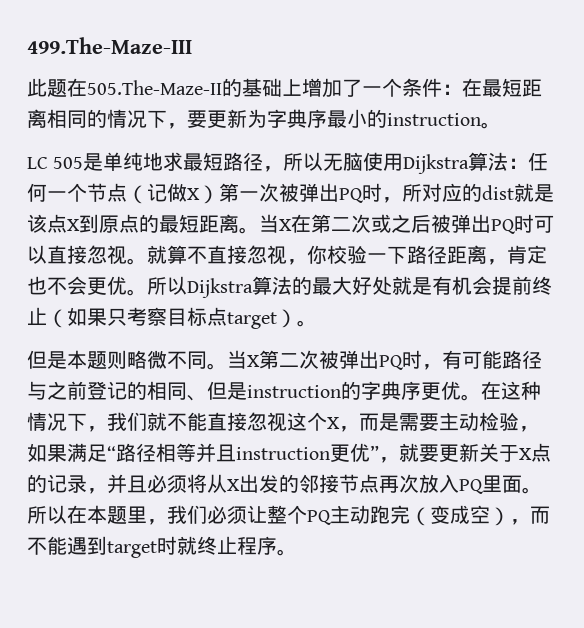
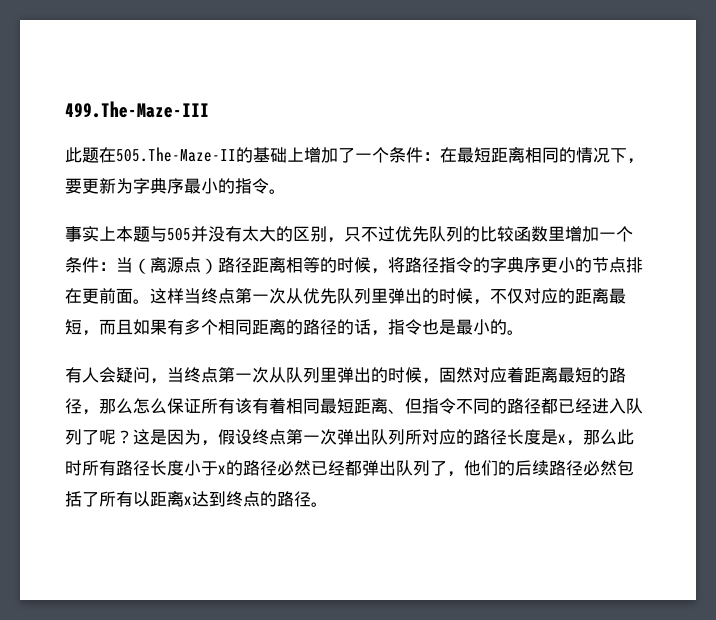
[387,113,501,129] [27,152,549,174] [27,183,554,204] [27,214,554,234] [27,245,547,265] [27,276,552,298] [27,307,317,329] [27,350,542,370] [27,381,541,401] [27,412,539,432] [27,443,551,463] [27,474,542,494] [27,505,550,526] [27,536,277,558] instruction。 // LC 505是单纯地求最短路径，所以无脑使用Dijkstra算法：任何一个节点（记做X）第一次被弹出PQ时，所对应的dist就是该点X到原点的最短距离。当X在第二次或之后被弹出PQ时可以直接忽视。就算不直接忽视，你校验一下路径距离，肯定也不会更优。所以Dijkstra算法的最大好处就是有机会提前终止（如果只考察目标点target）。 // 但是本题则略微不同。当X第二次被弹出PQ时，有可能路径与之前登记的相同、但是instruction的字典序更优。在这种情况下，我们就不能直接忽视这个X，而是需要主动检验，如果满足“路径相等并且instruction更优”，就要更新关于X点的记录，并且必须将从X出发的邻接节点再次放入PQ里面。所以在本题里，我们必须让整个PQ主动跑完（变成空），而不能遇到target时就终止程序 -> [235,178,286,194] [65,226,633,243] [65,257,643,274] [65,288,626,305] [65,319,524,336] [65,367,626,384] [65,398,643,415] [65,429,634,446] [65,460,634,477] [65,491,311,507] 指令。 // 事实上本题与505并没有太大的区别，只不过优先队列的比较函数里增加一个条件：当（离源点）路径距离相等的时候，将路径指令的字典序更小的节点排在更前面。这样当终点第一次从优先队列里弹出的时候，不仅对应的距离最短，而且如果有多个相同距离的路径的话，指令也是最小的。 // 有人会疑问，当终点第一次从队列里弹出的时候，固然对应着距离最短的路径，那么怎么保证所有该有着相同最短距离、但指令不同的路径都已经进入队列了呢？这是因为，假设终点第一次弹出队列所对应的路径长度是x，那么此时所有路径长度小于x的路径必然已经都弹出队列了，他们的后续路径必然包括了所有以距离x达到终点的路径

